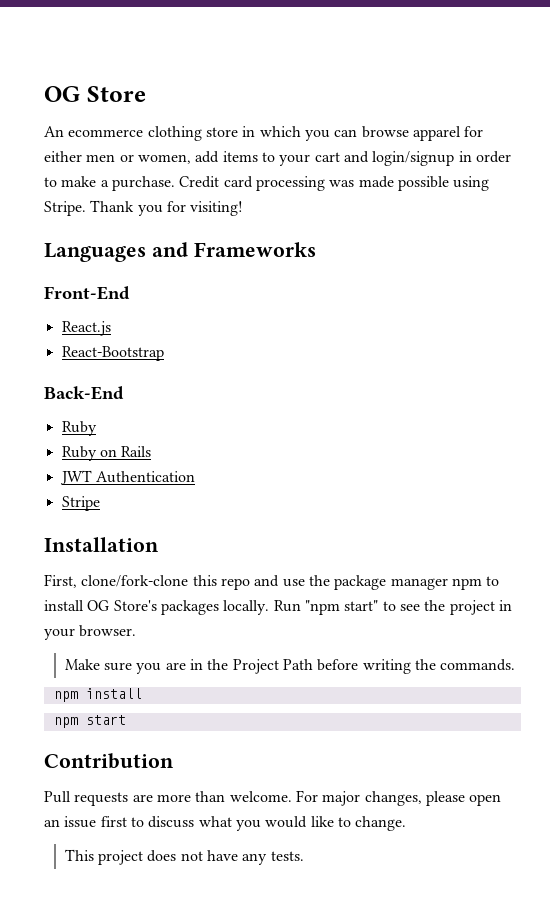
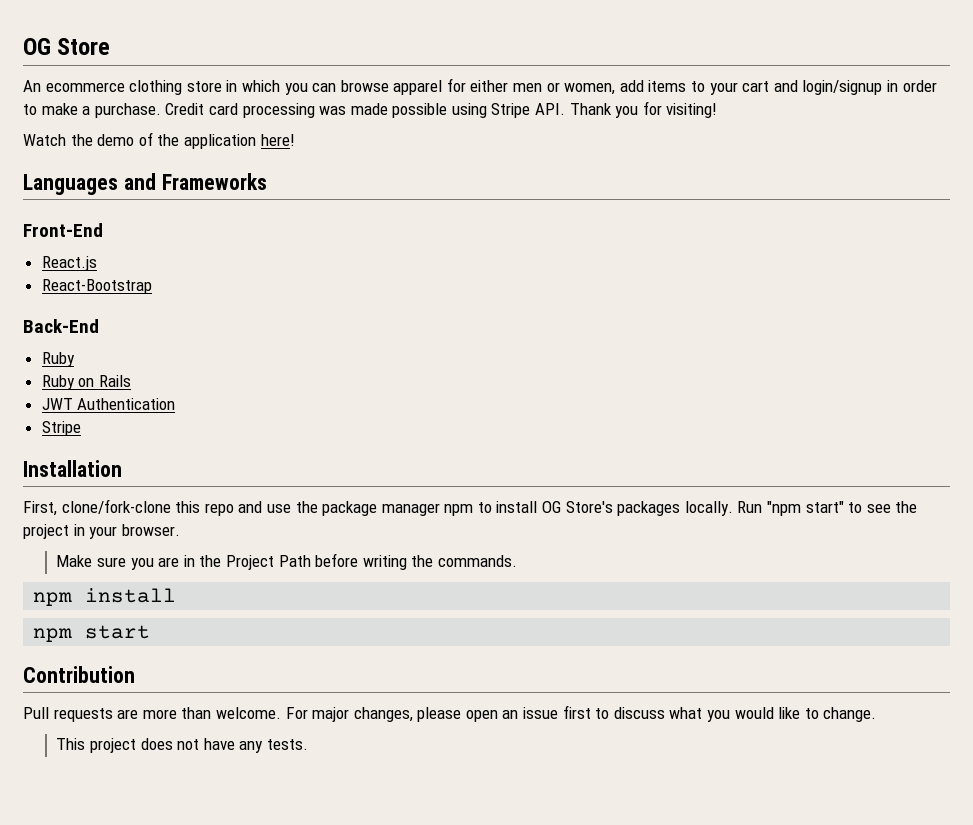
[44,201,86,216] Stripe. -> [491,103,566,118] Stripe API.
(244, 208) none -> [23,132,295,149] // Watch the demo of the application here!

